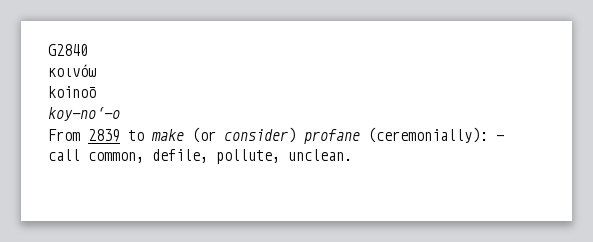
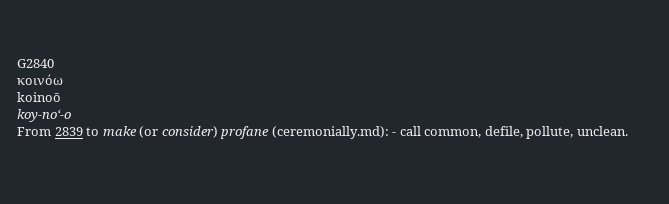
[368,127,488,143] (ceremonially): -> [271,126,389,139] (ceremonially.md):

